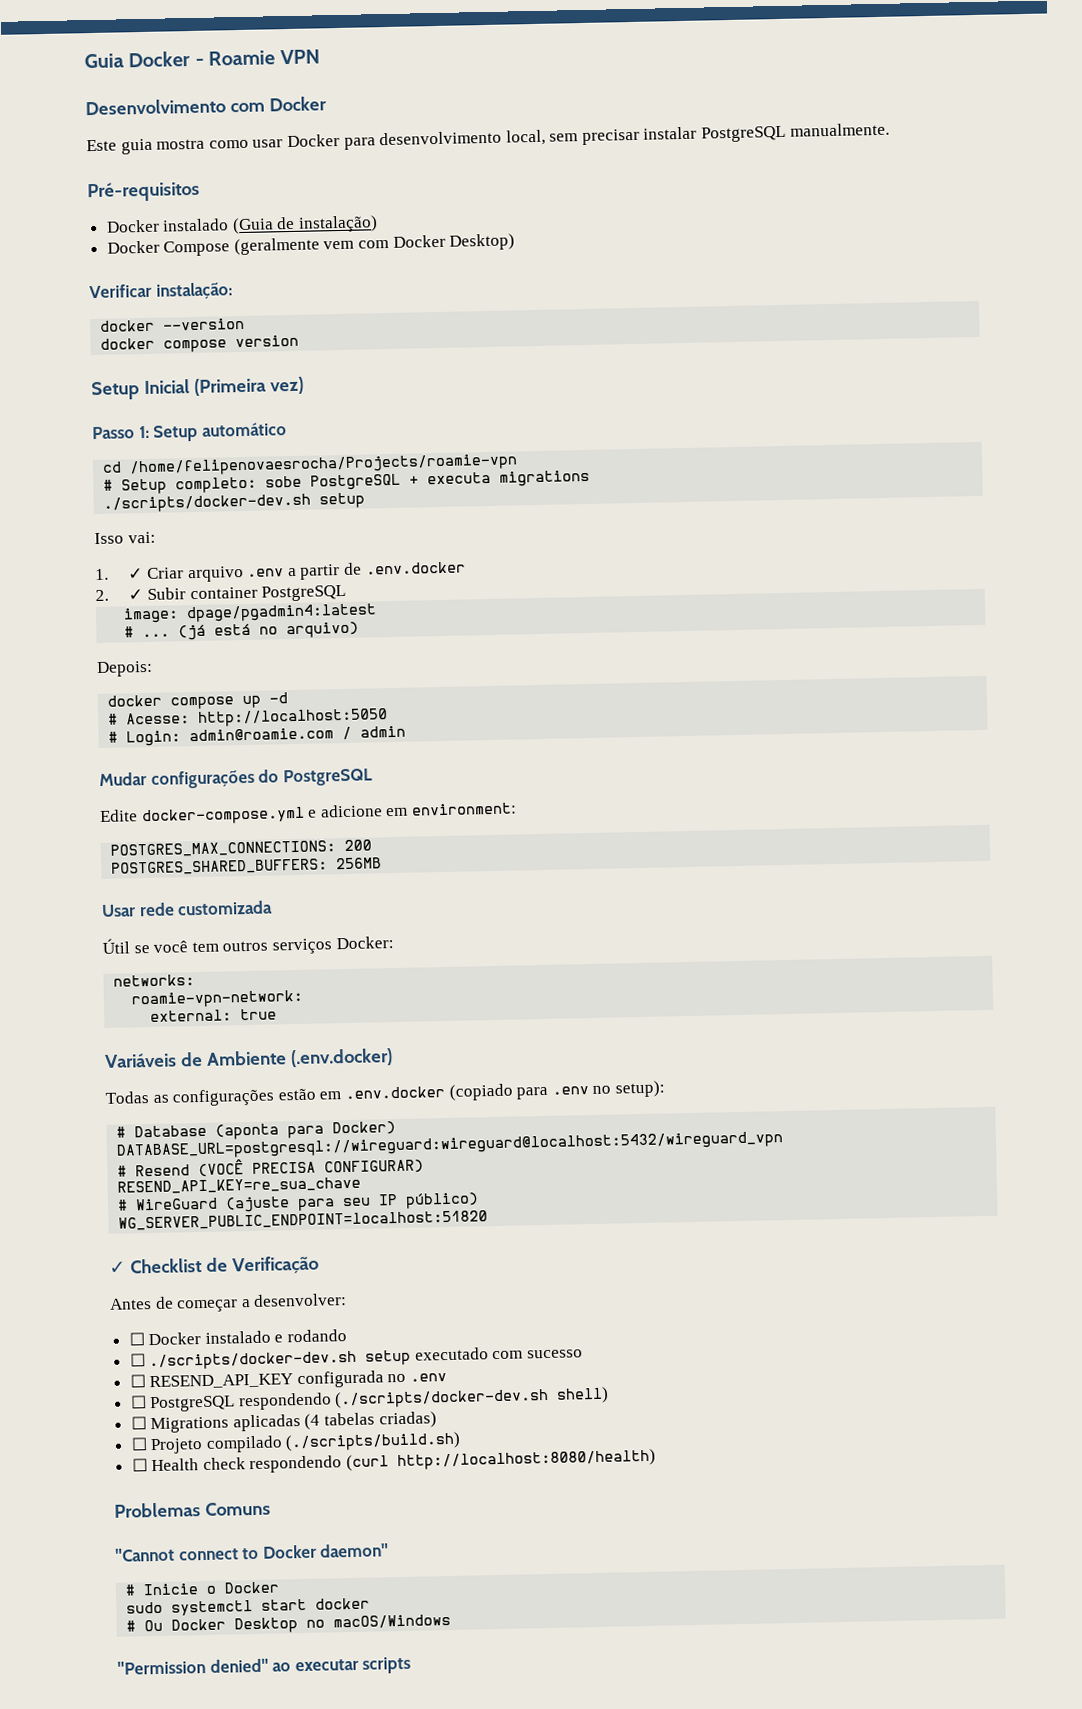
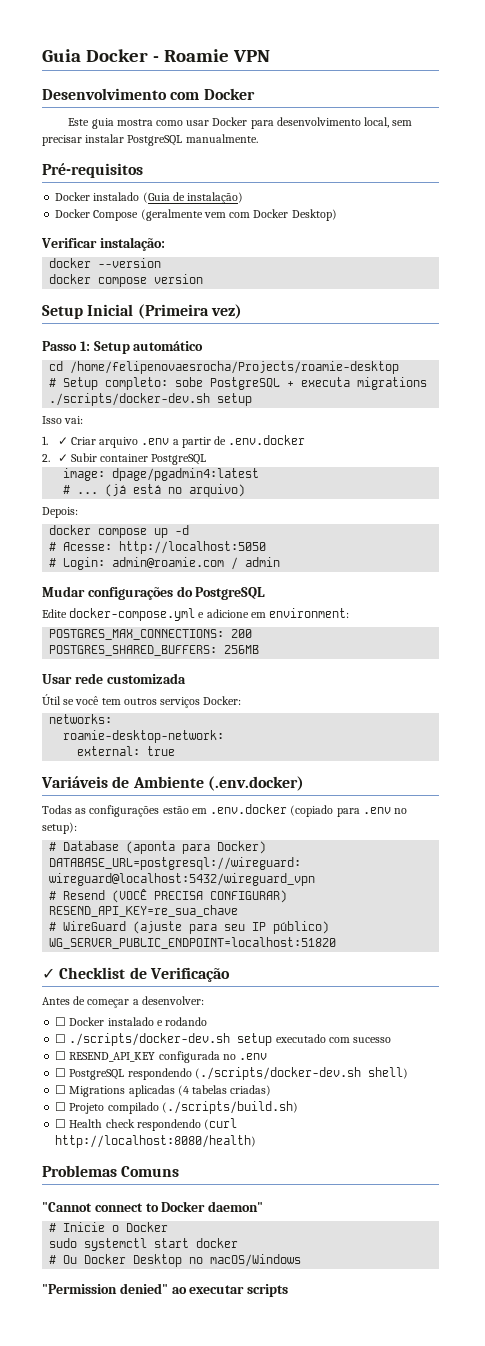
[129,453,519,477] /home/felipenovaesrocha/Projects/roamie-vpn -> [70,361,400,374] /home/felipenovaesrocha/Projects/roamie-desktop
[131,989,305,1009] roamie-vpn-network: -> [63,730,225,743] roamie-desktop-network:

